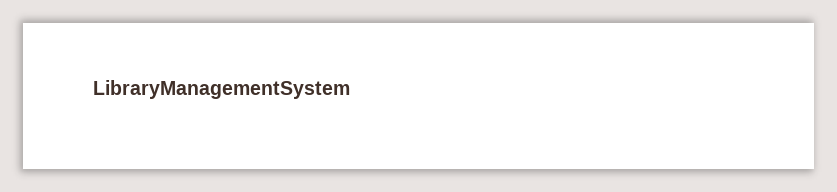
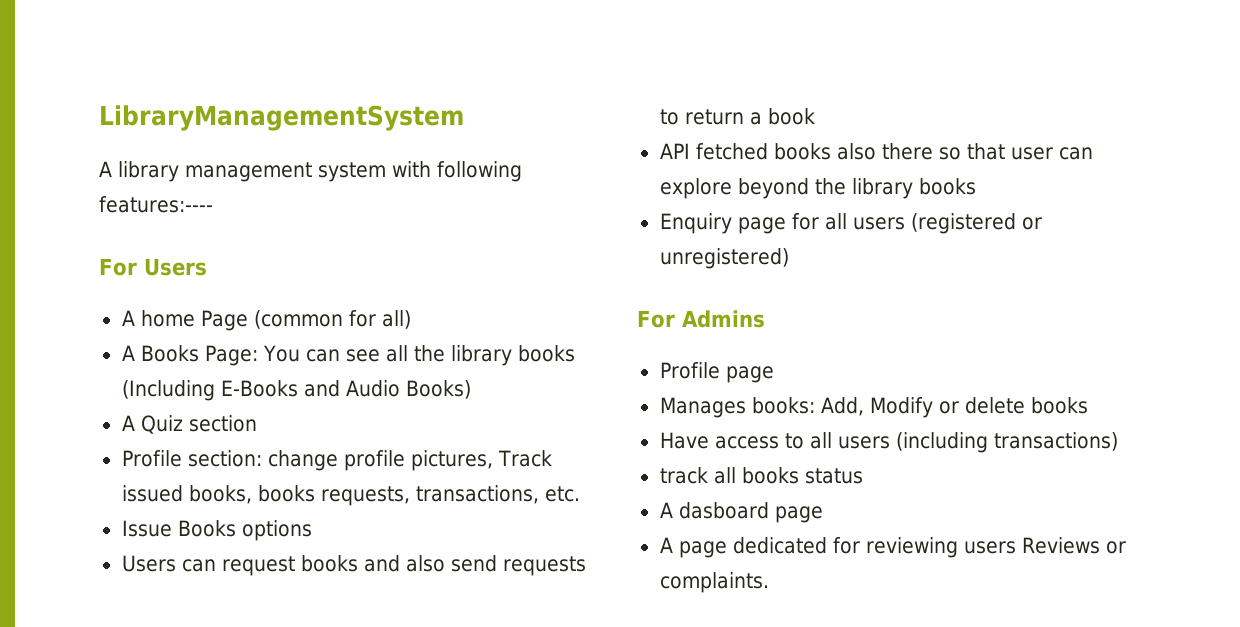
(350, 89) none -> [99,161,522,182] [99,196,213,213] [99,258,207,276] [121,310,411,331] [121,345,575,366] [121,380,471,401] [121,415,257,434] [121,450,552,471] [121,485,580,506] [121,520,312,541] [121,555,586,576] [659,108,815,125] [659,143,1093,160] [659,178,976,199] [659,213,1042,234] [659,248,789,269] [637,310,765,328] [659,362,774,383] [659,397,1088,418] [659,432,1118,453] [659,467,863,484] [659,502,823,523] [659,537,1126,558] [659,572,769,593] // A library management system with following features:---- // For Users // A home Page (common for all) // A Books Page: You can see all the library books (Including E-Books and Audio Books) // A Quiz section // Profile section: change profile pictures, Track issued books, books requests, transactions, etc. // Issue Books options // Users can request books and also send requests to return a book // API fetched books also there so that user can explore beyond the library books // Enquiry page for all users (registered or unregistered) // For Admins // Profile page // Manages books: Add, Modify or delete books // Have access to all users (including transactions) // track all books status // A dasboard page // A page dedicated for reviewing users Reviews or complaints.

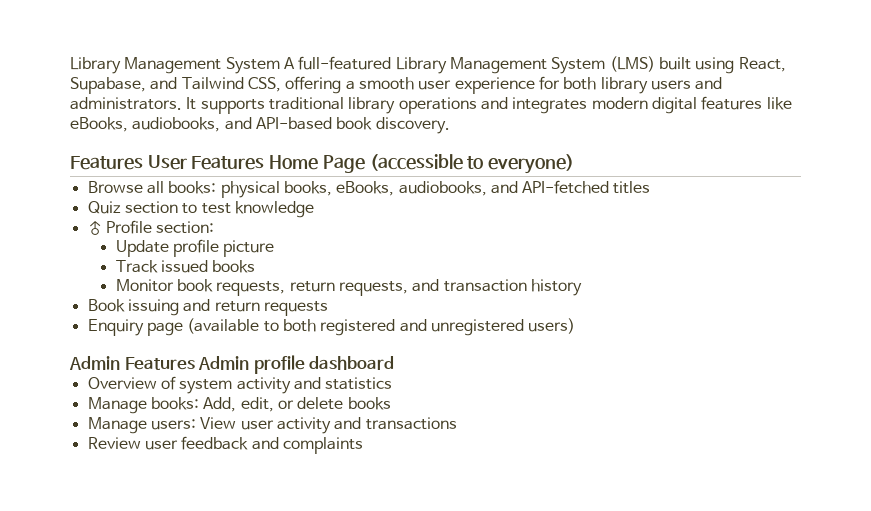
[99,105,464,131] [99,161,522,182] [99,196,213,213] [99,258,207,276] [121,310,411,331] [121,345,575,366] [121,380,471,401] [121,415,257,434] LibraryManagementSystem // A library management system with following features:---- // For Users // A home Page (common for all) // A Books Page: You can see all the library books (Including E-Books and Audio Books) // A Quiz section // -> [70,56,786,74] [70,76,723,94] [70,96,792,114] [70,117,450,134] [70,154,575,174] [87,180,651,198] [87,201,314,218] [87,220,102,235] Library Management System A full-featured Library Management System (LMS) built using React, Supabase, and Tailwind CSS, offering a smooth user experience for both library users and administrators. It supports traditional library operations and integrates modern digital features like eBooks, audiobooks, and API-based book discovery. // Features User Features Home Page (accessible to everyone) // Browse all books: physical books, eBooks, audiobooks, and API-fetched titles // Quiz section to test knowledge // ♂
[267,450,493,471] change profile pictures, -> [115,239,275,257] // Update profile picture //
[188,485,580,506] [121,520,312,541] [121,555,586,576] [659,108,815,125] [659,143,1093,160] [659,178,976,199] [659,213,1042,234] [659,248,789,269] [637,310,765,328] [659,362,774,383] [659,397,746,418] books, books requests, transactions, etc. // Issue Books options // Users can request books and also send requests to return a book // API fetched books also there so that user can explore beyond the library books // Enquiry page for all users (registered or unregistered) // For Admins // Profile page // Manages -> [212,260,256,273] [115,279,582,296] [87,299,328,316] [87,318,576,336] [69,355,395,374] [87,376,393,394] [87,397,147,414] books // Monitor book requests, return requests, and transaction history // Book issuing and return requests // Enquiry page (available to both registered and unregistered users) // Admin Features Admin profile dashboard // Overview of system activity and statistics // Manage
[869,397,933,418] Modify -> [240,397,274,412] edit,
[659,432,1118,453] [659,467,863,484] [659,502,823,523] [659,537,1126,558] [659,572,769,593] Have access to all users (including transactions) // track all books status // A dasboard page // A page dedicated for reviewing users Reviews or complaints. -> [87,417,457,434] [87,436,363,454] Manage users: View user activity and transactions // Review user feedback and complaints

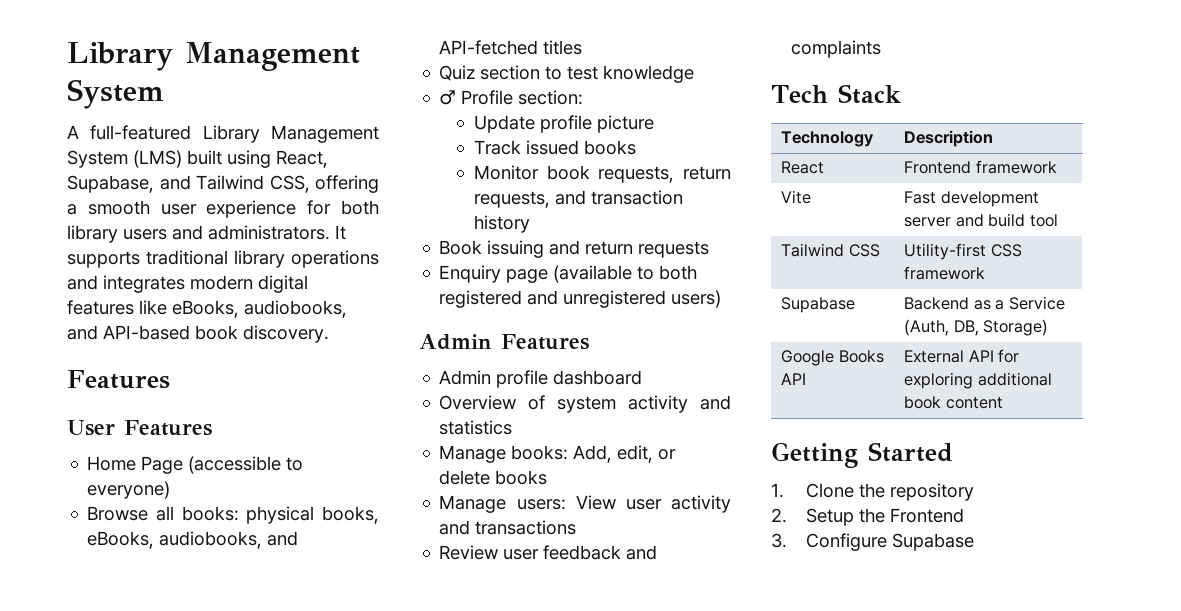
[70,57,280,74] Library Management System -> [67,42,360,71] [67,79,164,109] Library Management System //
(143, 163) none -> (170, 379) //
(265, 163) none -> (212, 428) //
(195, 363) none -> (589, 342) //
(363, 445) none -> [771,84,901,104] [781,131,875,147] [904,130,994,147] [781,161,825,174] [904,160,1057,174] [781,190,812,204] [904,191,1039,207] [904,213,1058,227] [781,243,880,257] [904,243,1022,260] [904,266,986,280] [781,297,856,313] [904,296,1065,310] [904,319,1049,336] [781,350,884,366] [781,373,807,385] [904,349,1020,363] [904,372,1052,389] [904,396,1003,409] [771,442,953,468] [771,483,974,501] [771,508,964,526] [771,533,974,551] // Tech Stack // Technology | Description // React | Frontend framework // Vite | Fast development server and build tool // Tailwind CSS | Utility-first CSS framework // Supabase | Backend as a Service (Auth, DB, Storage) // Google Books API | External API for exploring additional book content // Getting Started // 1. Clone the repository // 2. Setup the Frontend // 3. Configure Supabase

